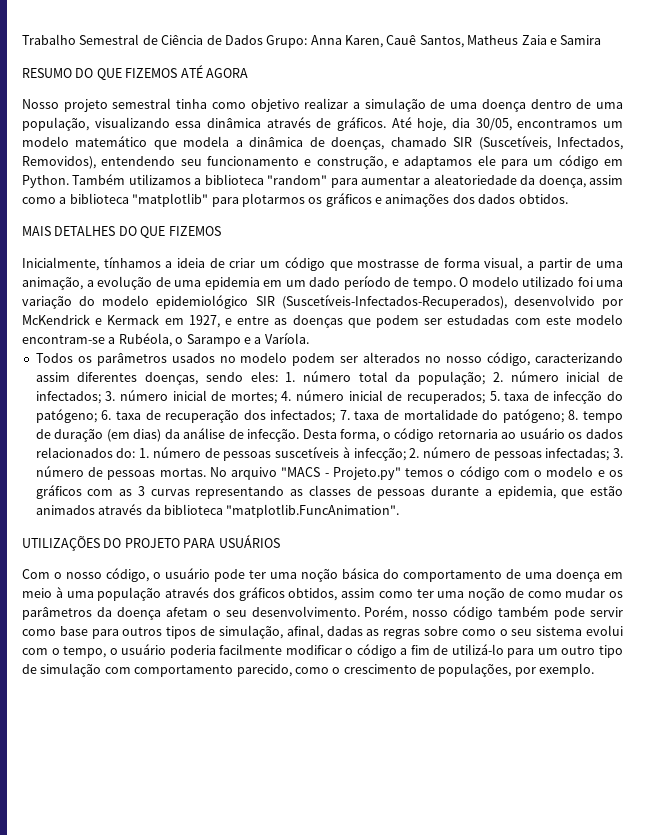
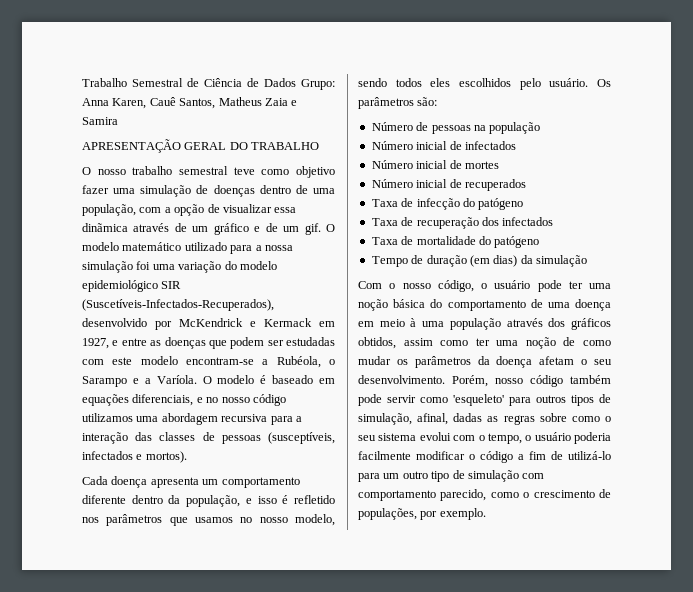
[22,65,248,80] [22,98,623,112] [22,117,624,131] [22,135,623,150] [22,155,623,169] [22,174,623,188] [22,193,568,207] [22,226,221,238] [22,256,623,271] [22,275,574,290] RESUMO DO QUE FIZEMOS ATÉ AGORA // Nosso projeto semestral tinha como objetivo realizar a simulação de uma doença dentro de uma população, visualizando essa dinâmica através de gráficos. Até hoje, dia 30/05, encontramos um modelo matemático que modela a dinâmica de doenças, chamado SIR (Suscetíveis, Infectados, Removidos), entendendo seu funcionamento e construção, e adaptamos ele para um código em Python. Também utilizamos a biblioteca "random" para aumentar a aleatoriedade da doença, assim como a biblioteca "matplotlib" para plotarmos os gráficos e animações dos dados obtidos. // MAIS DETALHES DO QUE FIZEMOS // Inicialmente, tínhamos a ideia de criar um código que mostrasse de forma visual, a partir de uma animação, a evolução de uma epidemia em um dado período de tempo. O modelo utilizado -> [82,139,320,153] [82,166,335,178] [82,185,335,197] [82,204,297,216] [82,223,336,235] [82,242,293,254] [82,261,133,273] APRESENTAÇÃO GERAL DO TRABALHO // O nosso trabalho semestral teve como objetivo fazer uma simulação de doenças dentro de uma população, com a opção de visualizar essa dinãmica através de um gráfico e de um gif. O modelo matemático utilizado para a nossa simulação
[35,352,623,366] [35,370,623,385] [35,389,624,404] [35,409,623,423] // Todos os parâmetros usados no modelo podem ser alterados no nosso código, caracterizando assim diferentes doenças, sendo eles: 1. número total da população; 2. número inicial de infectados; 3. número inicial de mortes; 4. número inicial de recuperados; 5. taxa de infecção do patógeno; 6. taxa de recuperação dos infectados; 7. taxa de mortalidade do patógeno; 8. tempo -> [202,375,335,384] [82,394,286,406] [82,413,302,425] [82,432,335,444] [82,451,187,463] [82,476,300,488] [82,495,335,507] [82,514,335,526] [358,78,611,90] [358,97,438,109] [371,122,541,134] [371,141,516,150] [371,160,499,169] [371,179,526,191] [371,198,524,210] [371,217,554,229] [371,236,540,248] [371,256,408,267] O modelo é baseado em equações diferenciais, e no nosso código utilizamos uma abordagem recursiva para a interação das classes de pessoas (susceptíveis, infectados e mortos). // Cada doença apresenta um comportamento diferente dentro da população, e isso é refletido nos parâmetros que usamos no nosso modelo, sendo todos eles escolhidos pelo usuário. Os parâmetros são: // Número de pessoas na população // Número inicial de infectados // Número inicial de mortes // Número inicial de recuperados // Taxa de infecção do patógeno // Taxa de recuperação dos infectados // Taxa de mortalidade do patógeno // Tempo
[183,428,623,442] [35,446,623,461] [35,465,623,480] [35,485,623,499] [35,504,400,518] [22,535,280,551] análise de infecção. Desta forma, o código retornaria ao usuário os dados relacionados do: 1. número de pessoas suscetíveis à infecção; 2. número de pessoas infectadas; 3. número de pessoas mortas. No arquivo "MACS - Projeto.py" temos o código com o modelo e os gráficos com as 3 curvas representando as classes de pessoas durante a epidemia, que estão animados através da biblioteca "matplotlib.FuncAnimation". // UTILIZAÇÕES DO PROJETO PARA USUÁRIOS -> [536,255,587,267] simulação
[59,626,88,636] base -> [453,394,504,406] 'esqueleto'

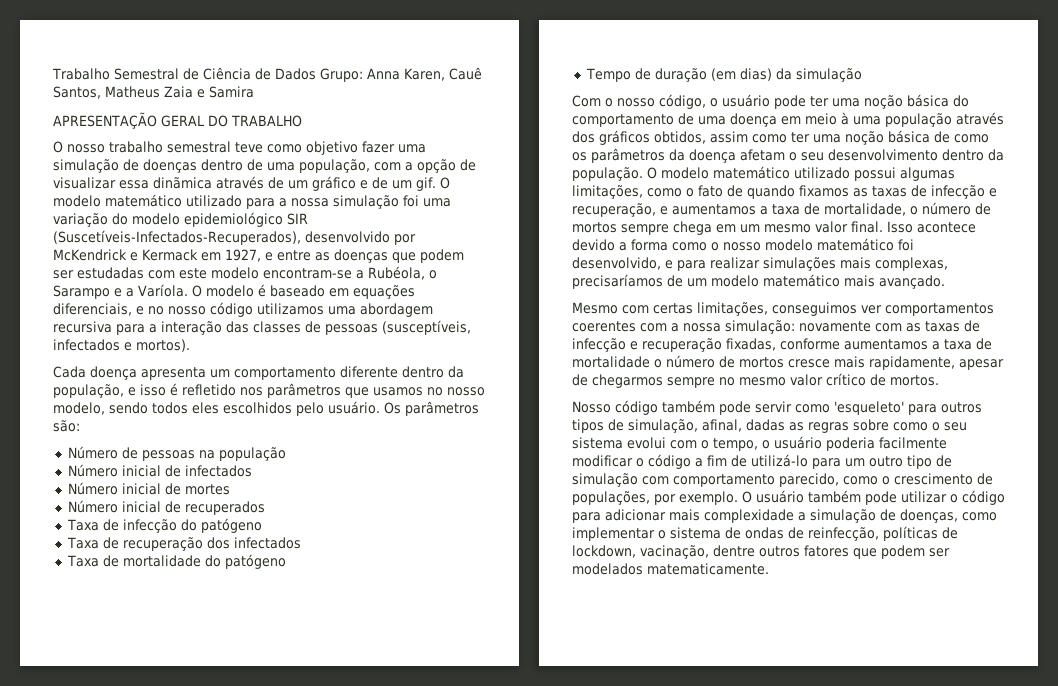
(556, 343) none -> [888,130,930,143] básica
[358,356,391,365] mudar -> (989, 138) none
[358,375,523,387] desenvolvimento. Porém, nosso -> [828,149,1004,161] [572,166,955,181] [572,185,997,199] [572,202,991,217] [572,221,976,235] [572,238,914,251] [572,257,948,271] [572,274,945,289] [572,302,994,316] [572,320,980,334] [572,338,992,352] [572,355,1004,370] [572,373,939,388] [572,401,611,413] desenvolvimento dentro da população. O modelo matemático utilizado possui algumas limitações, como o fato de quando fixamos as taxas de infecção e recuperação, e aumentamos a taxa de mortalidade, o número de mortos sempre chega em um mesmo valor final. Isso acontece devido a forma como o nosso modelo matemático foi desenvolvido, e para realizar simulações mais complexas, precisaríamos de um modelo matemático mais avançado. // Mesmo com certas limitações, conseguimos ver comportamentos coerentes com a nossa simulação: novamente com as taxas de infecção e recuperação fixadas, conforme aumentamos a taxa de mortalidade o número de mortos cresce mais rapidamente, apesar de chegarmos sempre no mesmo valor crítico de mortos. // Nosso
(486, 514) none -> [742,490,1005,505] [572,509,997,523] [572,526,958,541] [572,545,950,559] [572,563,769,575] O usuário também pode utilizar o código para adicionar mais complexidade a simulação de doenças, como implementar o sistema de ondas de reinfecção, políticas de lockdown, vacinação, dentre outros fatores que podem ser modelados matematicamente.

